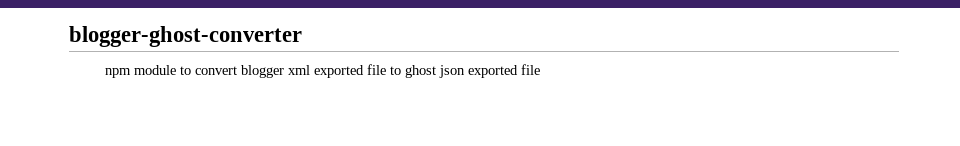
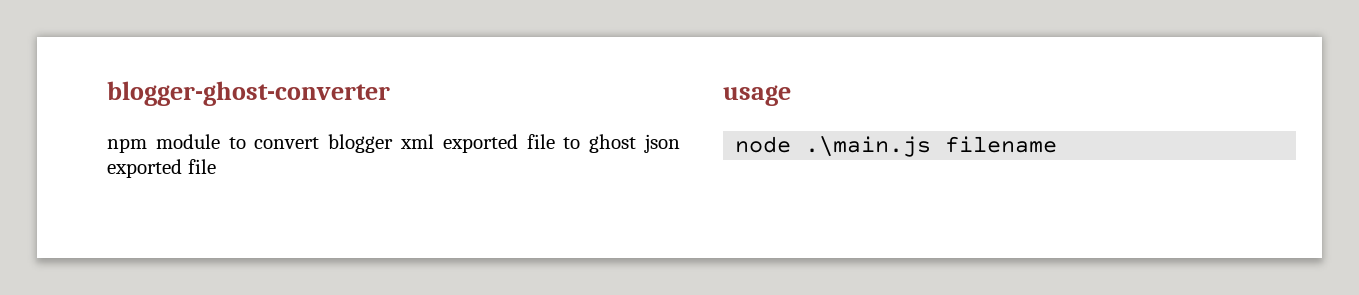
(540, 69) none -> [723,85,791,106] [735,136,1058,157] // usage // node .\main.js filename

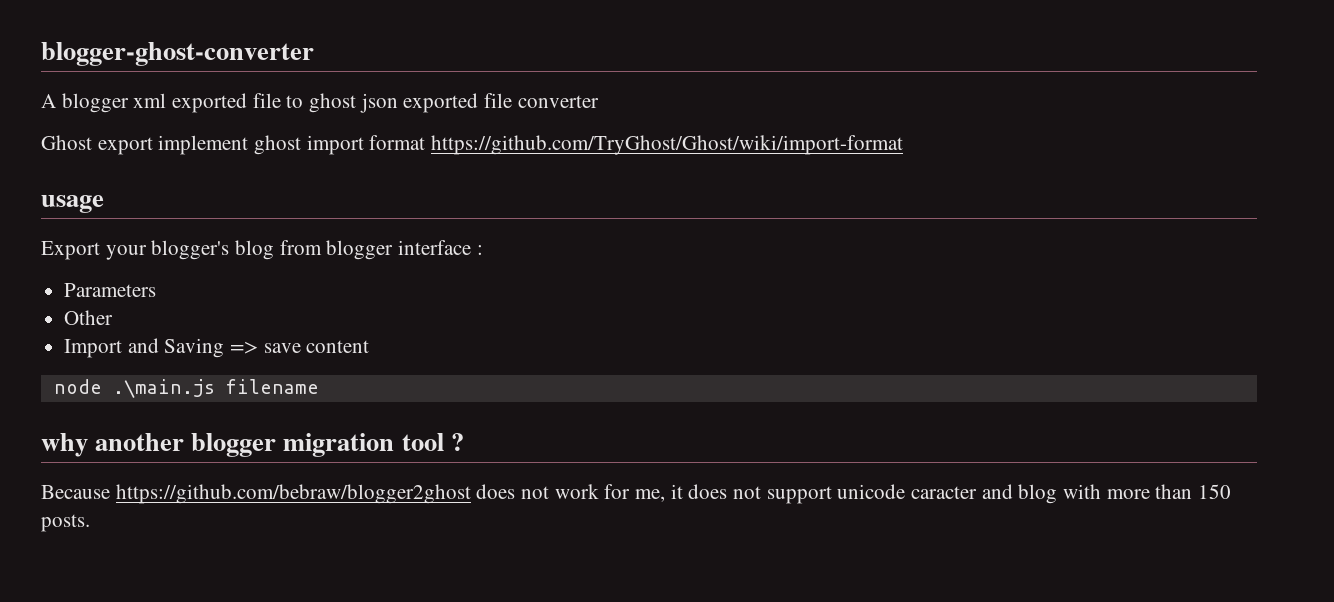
[107,134,320,153] npm module to convert -> [41,94,56,108] A
[723,85,791,106] [735,136,1058,157] // usage // node .\main.js filename -> [517,95,599,108] [41,135,904,155] [41,195,104,213] [41,240,483,260] [64,283,157,297] [64,310,114,325] [64,338,370,358] [53,379,319,398] [41,433,464,457] [41,484,1232,504] [41,514,90,532] converter // Ghost export implement ghost import format https://github.com/TryGhost/Ghost/wiki/import-format // usage // Export your blogger's blog from blogger interface : // Parameters // Other // Import and Saving => save content // node .\main.js filename // why another blogger migration tool ? // Because https://github.com/bebraw/blogger2ghost does not work for me, it does not support unicode caracter and blog with more than 150 posts.

